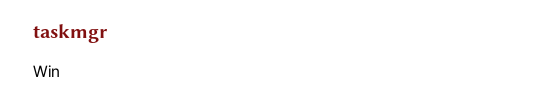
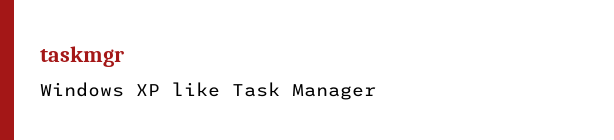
[33,65,60,77] Win -> [40,82,376,100] Windows XP like Task Manager

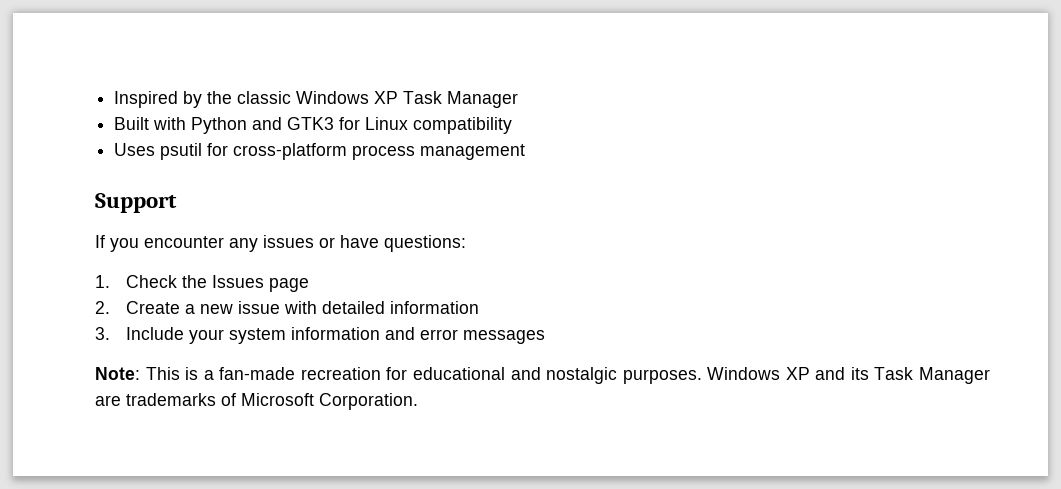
[40,46,124,67] [40,82,376,100] taskmgr // Windows XP like Task Manager -> [114,91,519,108] [114,117,513,134] [114,143,526,160] [95,193,177,213] [95,235,466,252] [95,275,309,292] [95,301,479,314] [95,327,545,344] [95,367,990,384] [95,393,418,410] Inspired by the classic Windows XP Task Manager // Built with Python and GTK3 for Linux compatibility // Uses psutil for cross-platform process management // Support // If you encounter any issues or have questions: // 1. Check the Issues page // 2. Create a new issue with detailed information // 3. Include your system information and error messages // Note: This is a fan-made recreation for educational and nostalgic purposes. Windows XP and its Task Manager are trademarks of Microsoft Corporation.

